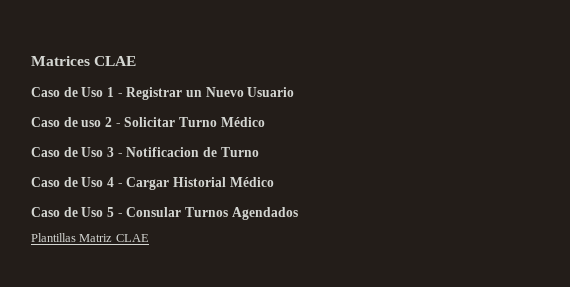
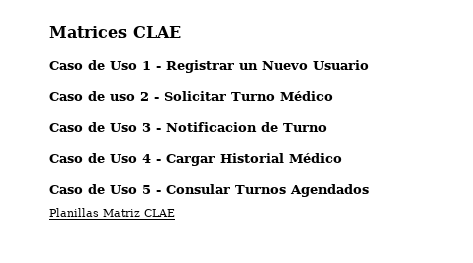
[31,233,76,242] Plantillas -> [49,208,99,217] Planillas

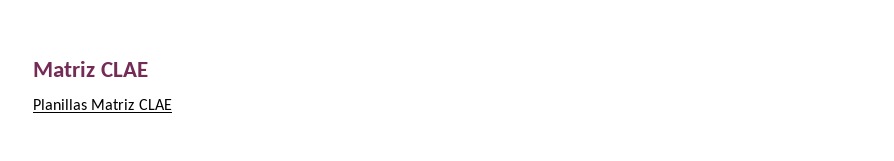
[49,26,181,38] [49,60,369,73] [49,91,333,101] [49,122,327,132] [49,153,342,166] [49,184,369,197] Matrices CLAE // Caso de Uso 1 - Registrar un Nuevo Usuario // Caso de uso 2 - Solicitar Turno Médico // Caso de Uso 3 - Notificacion de Turno // Caso de Uso 4 - Cargar Historial Médico // Caso de Uso 5 - Consular Turnos Agendados -> [33,61,149,77] Matriz CLAE

